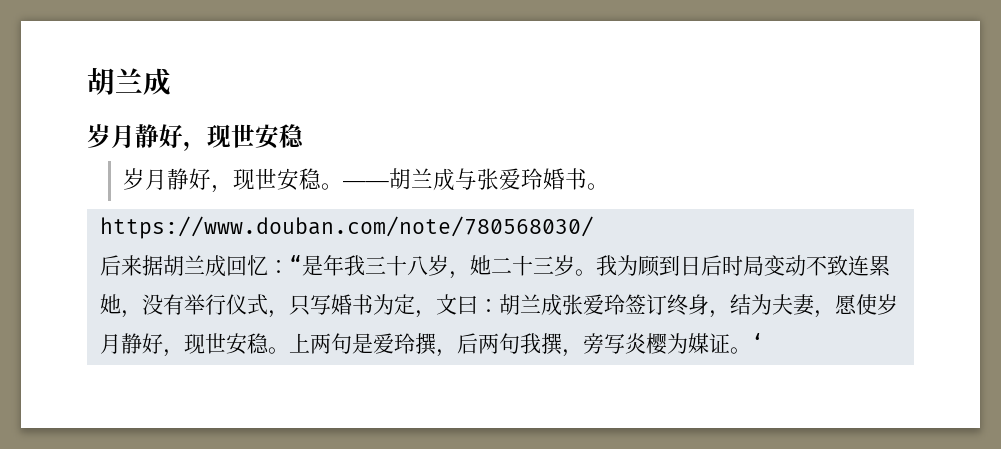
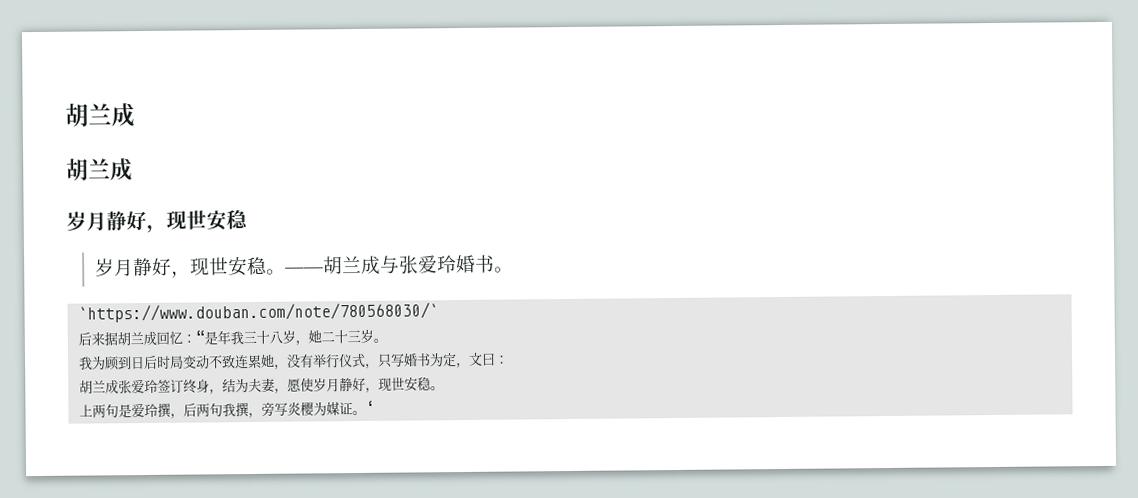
[87,67,171,96] 胡兰成 -> [65,103,135,128] [66,158,133,182] 胡兰成 // 胡兰成
[99,216,594,239] https://www.douban.com/note/780568030/ -> [78,302,440,323] `https://www.douban.com/note/780568030/`
(596, 272) none -> (388, 340) //
(499, 305) none -> (510, 359) //
(289, 350) none -> (445, 388) //

